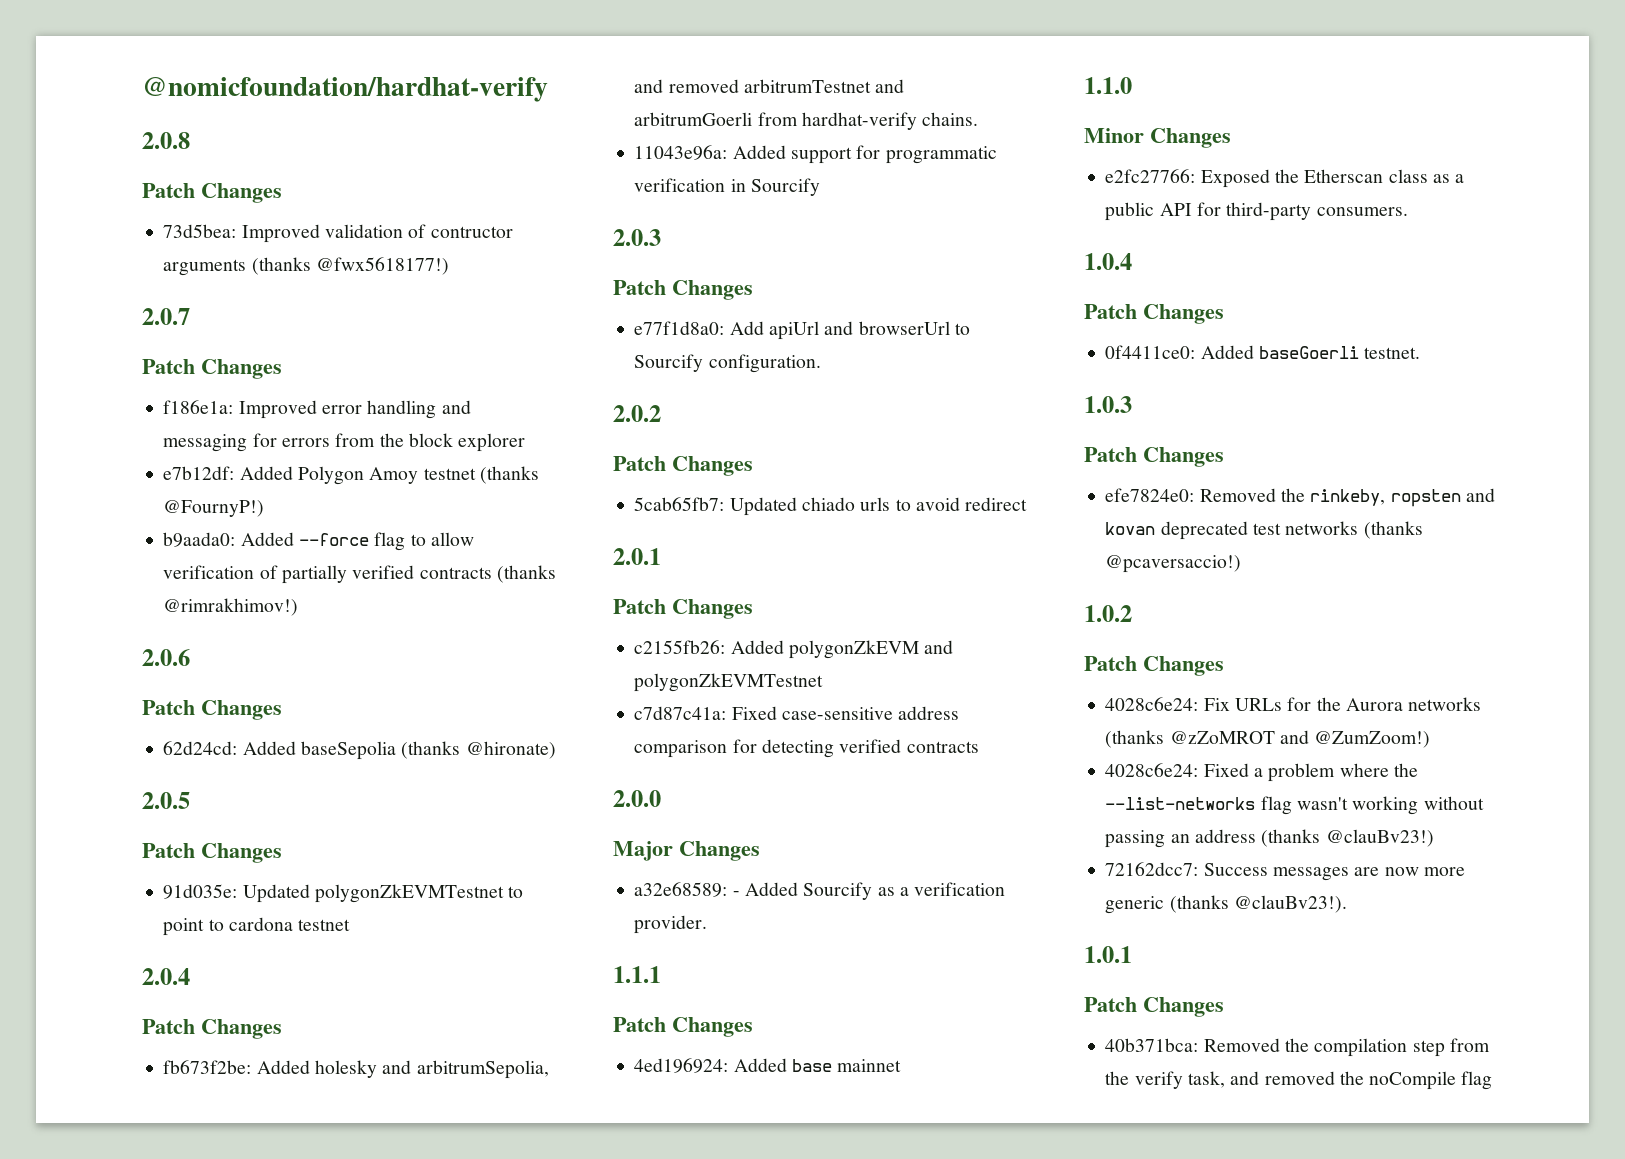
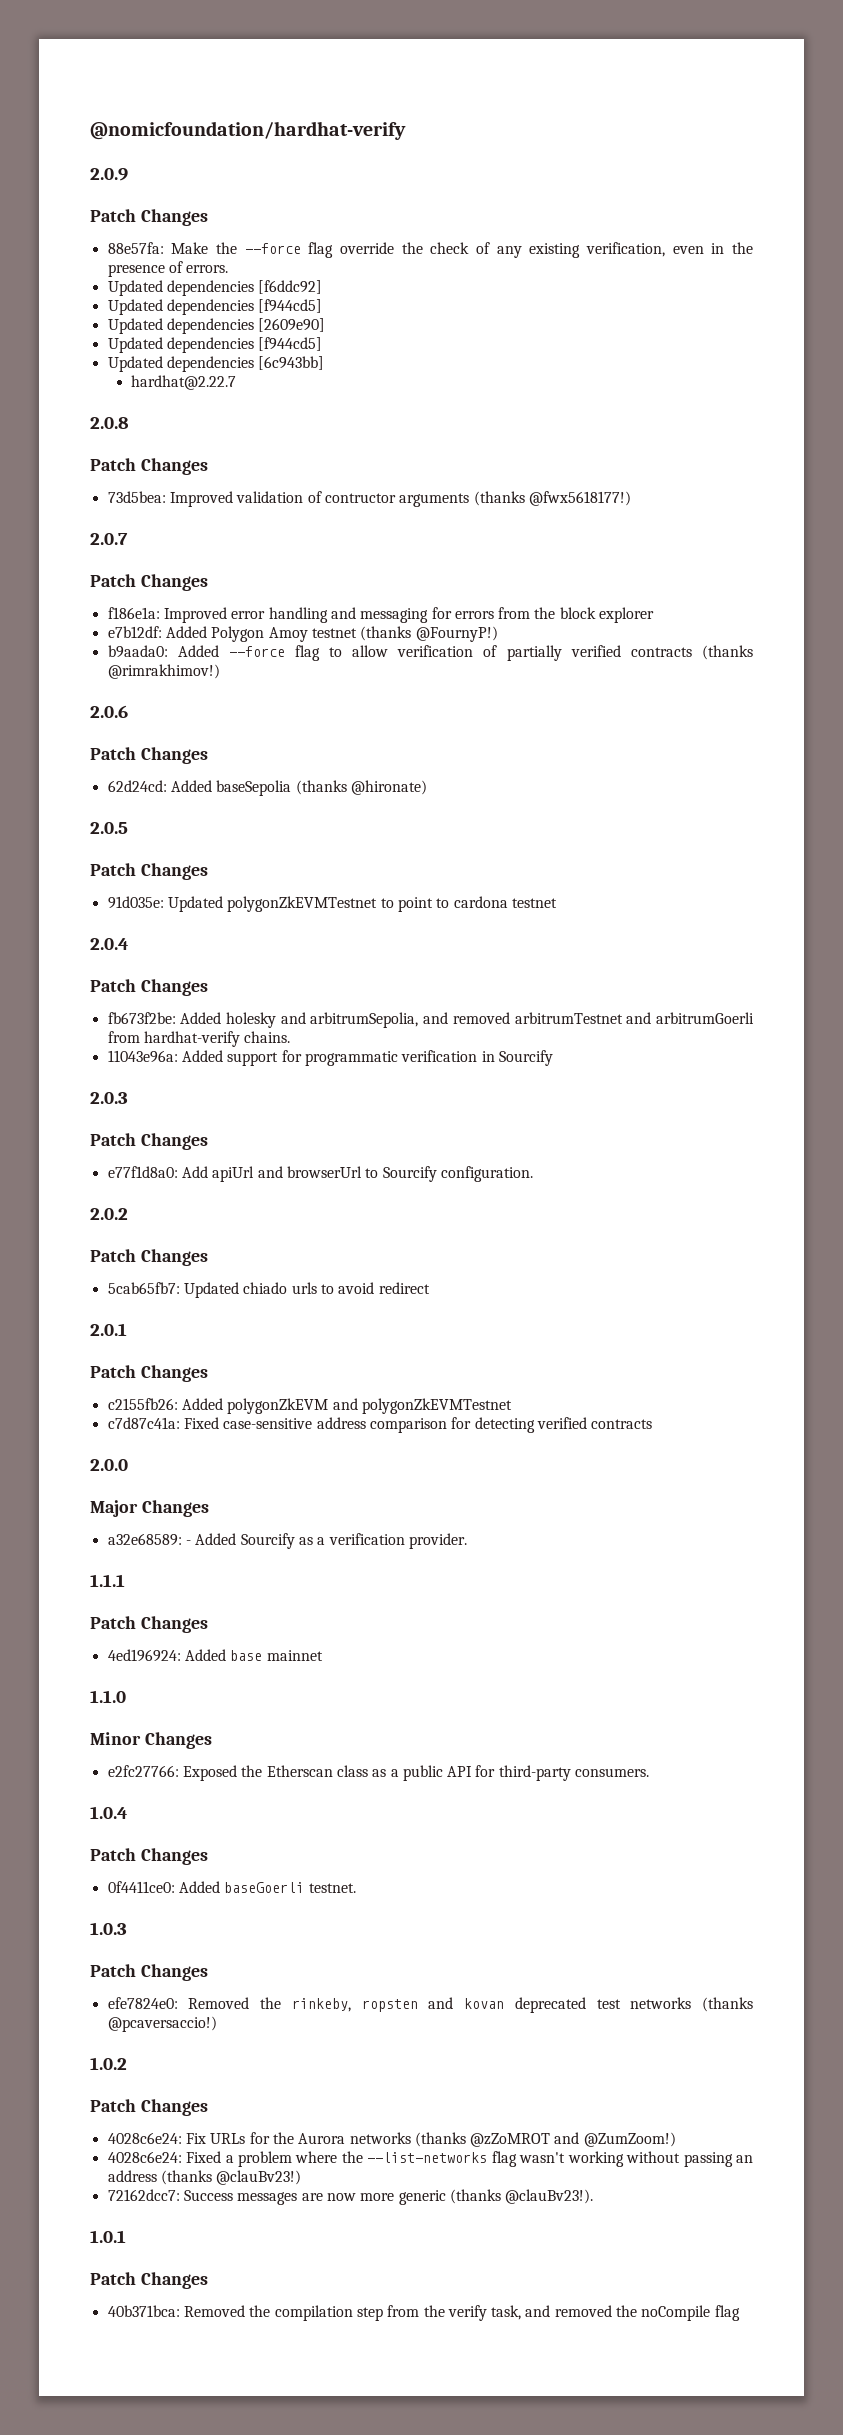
(548, 89) none -> [90,168,128,181] [90,209,208,226] [107,242,753,258] [107,261,229,277] [107,280,323,296] [107,299,323,315] [107,318,326,334] [107,337,323,353] [107,356,325,372] [131,375,237,390] // 2.0.9 // Patch Changes // 88e57fa: Make the --force flag override the check of any existing verification, even in the presence of errors. // Updated dependencies [f6ddc92] // Updated dependencies [f944cd5] // Updated dependencies [2609e90] // Updated dependencies [f944cd5] // Updated dependencies [6c943bb] // hardhat@2.22.7

